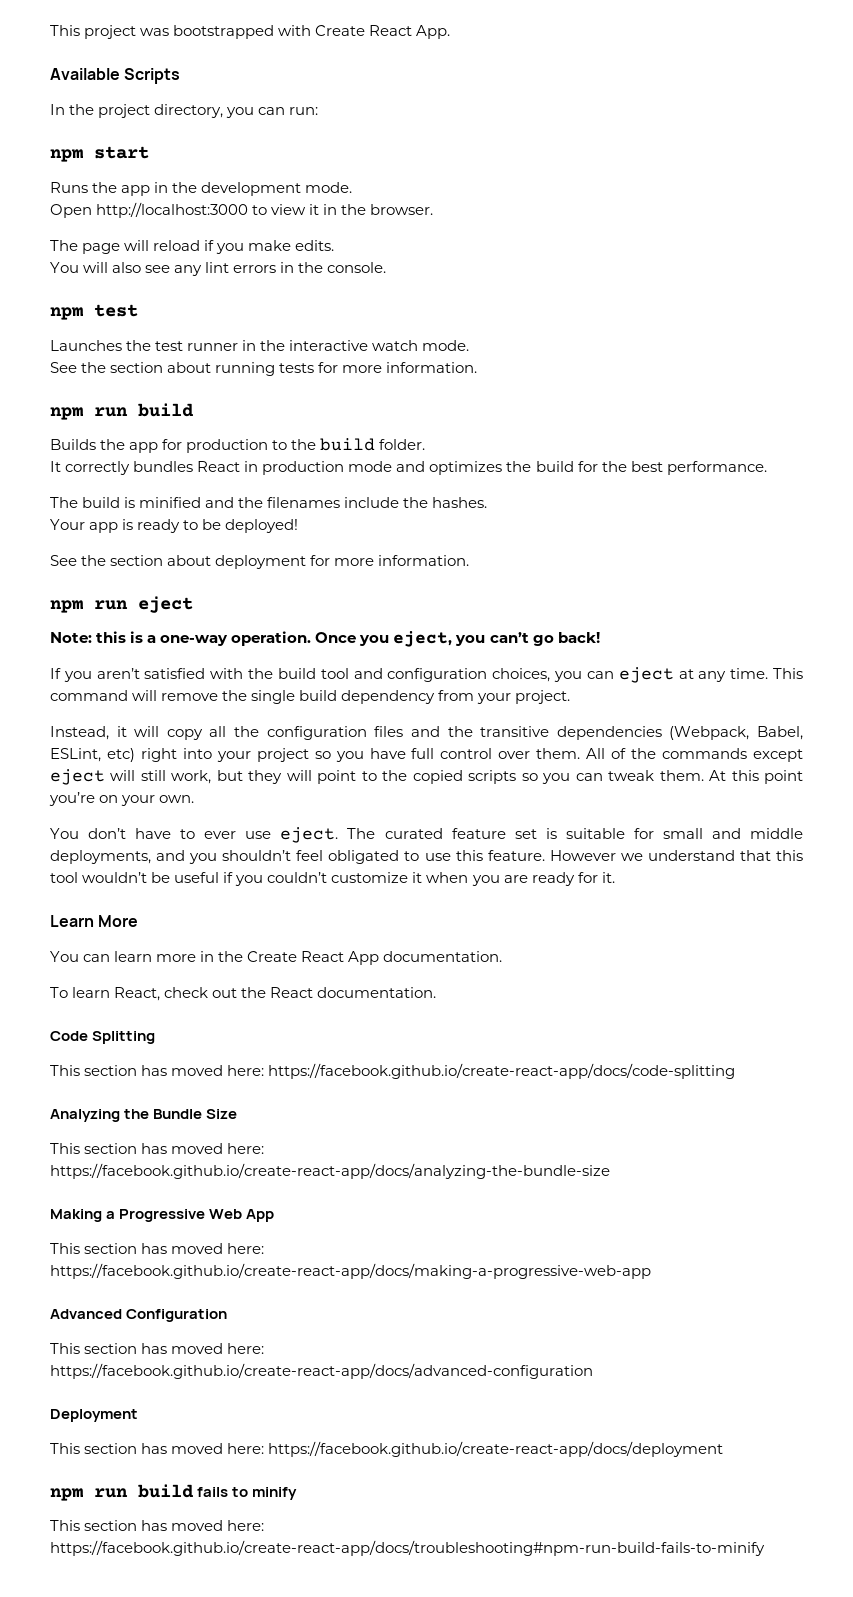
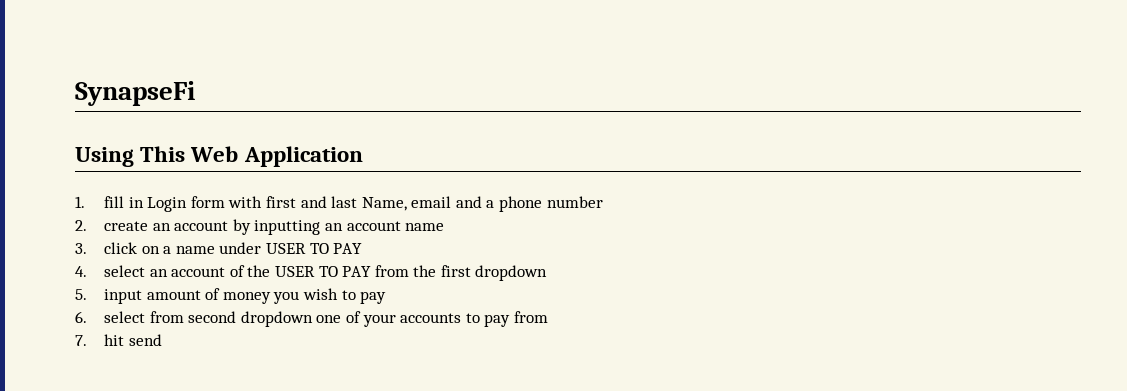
[50,25,451,39] [50,68,181,84] [50,104,319,118] [50,146,149,162] [50,182,353,196] [50,202,434,218] [50,240,335,254] [50,262,387,276] [50,304,138,320] [50,340,470,351] [50,362,478,376] [50,403,194,420] [50,438,426,453] [50,461,767,475] [50,497,488,508] [50,519,299,533] [50,555,470,569] [50,596,193,613] [50,631,600,647] [50,667,804,683] [50,690,571,704] [50,726,804,740] [50,748,804,762] [50,769,804,785] [49,792,195,806] [50,827,803,843] [50,850,803,864] [50,872,615,886] [50,915,139,927] [50,951,503,965] [50,987,437,1001] [50,1031,156,1044] [50,1063,736,1079] [50,1109,238,1122] [50,1143,265,1154] [50,1163,610,1179] [50,1209,275,1222] [50,1243,265,1254] [50,1263,651,1279] [50,1309,228,1322] [50,1343,265,1354] [50,1363,593,1379] [50,1409,138,1422] [50,1441,724,1457] [50,1484,298,1501] [50,1520,265,1531] [50,1540,765,1556] This project was bootstrapped with Create React App. // Available Scripts // In the project directory, you can run: // npm start // Runs the app in the development mode. // Open http://localhost:3000 to view it in the browser. // The page will reload if you make edits. // You will also see any lint errors in the console. // npm test // Launches the test runner in the interactive watch mode. // See the section about running tests for more information. // npm run build // Builds the app for production to the build folder. // It correctly bundles React in production mode and optimizes the build for the best performance. // The build is minified and the filenames include the hashes. // Your app is ready to be deployed! // See the section about deployment for more information. // npm run eject // Note: this is a one-way operation. Once you eject, you can’t go back! // If you aren’t satisfied with the build tool and configuration choices, you can eject at any time. This command will remove the single build dependency from your project. // Instead, it will copy all the configuration files and the transitive dependencies (Webpack, Babel, ESLint, etc) right into your project so you have full control over them. All of the commands except eject will still work, but they will point to the copied scripts so you can tweak them. At this point you’re on your own. // You don’t have to ever use eject. The curated feature set is suitable for small and middle deployments, and you shouldn’t feel obligated to use this feature. However we understand that this tool wouldn’t be useful if you couldn’t customize it when you are ready for it. // Learn More // You can learn more in the Create React App documentation. // To learn React, check out the React documentation. // Code Splitting // This section has moved here: https://facebook.github.io/create-react-app/docs/code-splitting // Analyzing the Bundle Size // This section has moved here: https://facebook.github.io/create-react-app/docs/analyzing-the-bundle-size // Making a Progressive Web App // This section has moved here: https://facebook.github.io/create-react-app/docs/making-a-progressive-web-app // Advanced Configuration // This section has moved here: https://facebook.github.io/create-react-app/docs/advanced-configuration // Deployment // This section has moved here: https://facebook.github.io/create-react-app/docs/deployment // npm run build fails to minify // This section has moved here: https://facebook.github.io/create-react-app/docs/troubleshooting#npm-run-build-fails-to-minify -> [75,81,195,106] [75,146,363,167] [75,196,603,212] [75,219,445,235] [75,242,363,254] [75,265,548,281] [75,288,387,304] [75,311,548,327] [75,334,162,346] SynapseFi // Using This Web Application // 1. fill in Login form with first and last Name, email and a phone number // 2. create an account by inputting an account name // 3. click on a name under USER TO PAY // 4. select an account of the USER TO PAY from the first dropdown // 5. input amount of money you wish to pay // 6. select from second dropdown one of your accounts to pay from // 7. hit send

